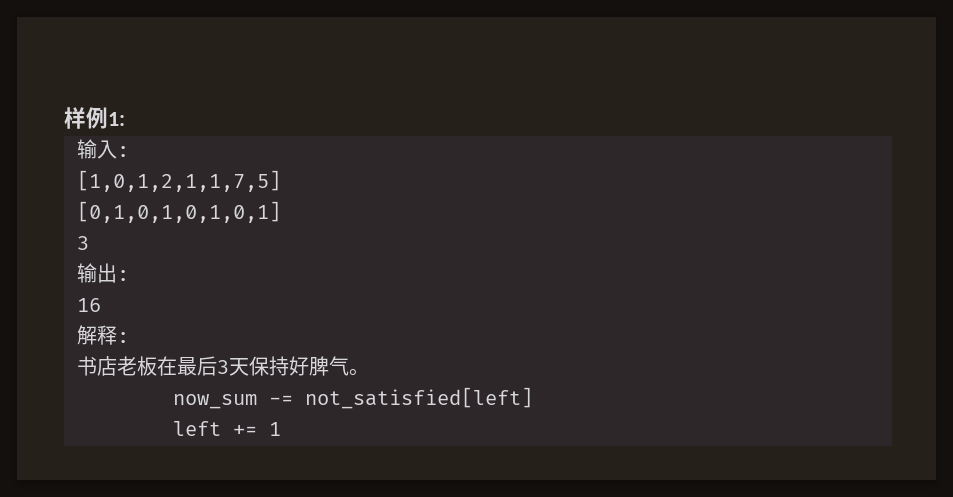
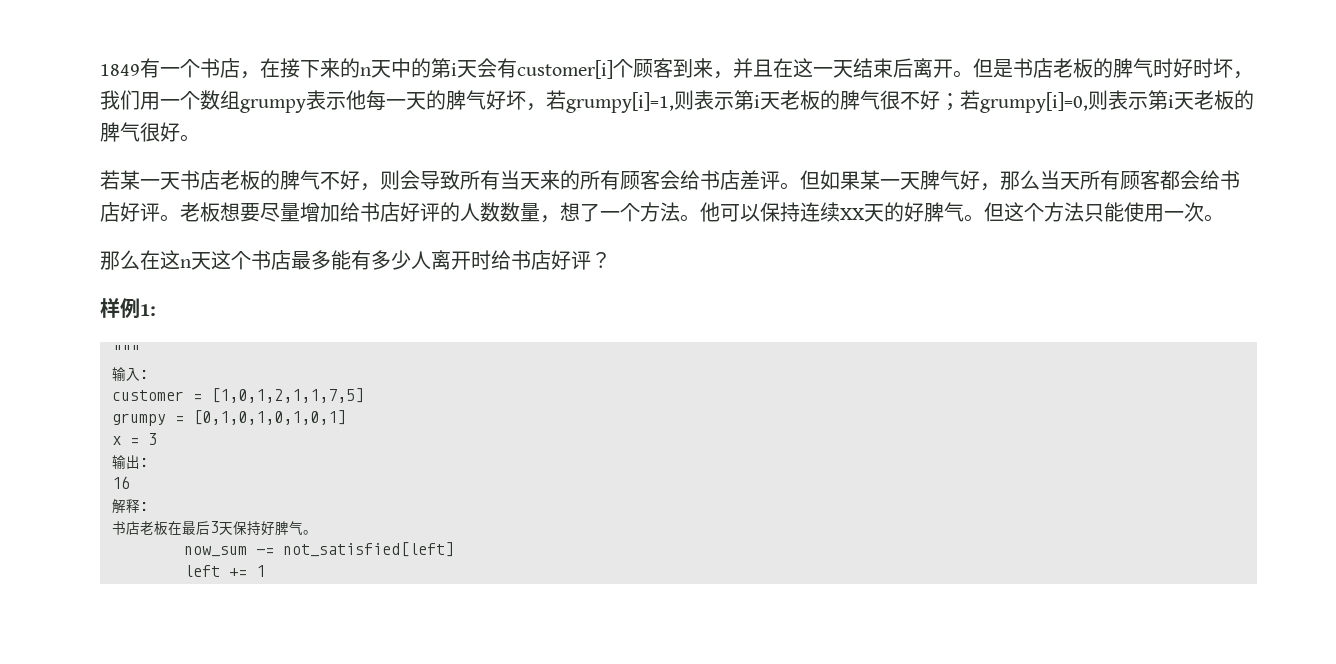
(64, 118) none -> [100,58,1253,79] [100,90,1254,113] [100,122,200,142] [100,170,1240,191] [100,202,1224,223] [100,250,611,270] 1849有一个书店，在接下来的n天中的第i天会有customer[i]个顾客到来，并且在这一天结束后离开。但是书店老板的脾气时好时坏，我们用一个数组grumpy表示他每一天的脾气好坏，若grumpy[i]=1,则表示第i天老板的脾气很不好；若grumpy[i]=0,则表示第i天老板的脾气很好。 // 若某一天书店老板的脾气不好，则会导致所有当天来的所有顾客会给书店差评。但如果某一天脾气好，那么当天所有顾客都会给书店好评。老板想要尽量增加给书店好评的人数数量，想了一个方法。他可以保持连续XX天的好脾气。但这个方法只能使用一次。 // 那么在这n天这个书店最多能有多少人离开时给书店好评？ //
(125, 119) none -> [112,345,139,357] // """
(129, 151) none -> [112,390,202,401] customer =
(281, 181) none -> [112,413,184,426] grumpy =
(281, 212) none -> [112,436,139,445] x =

